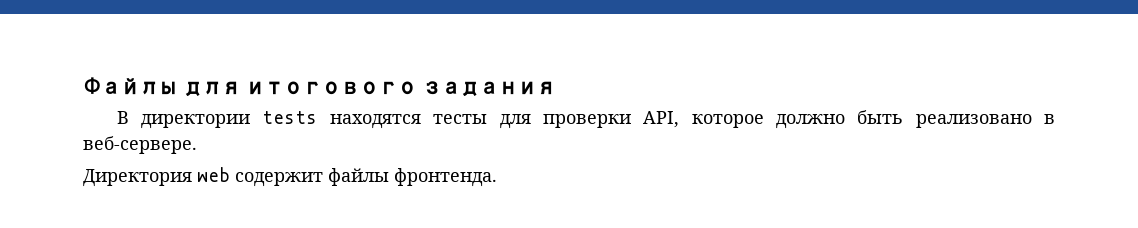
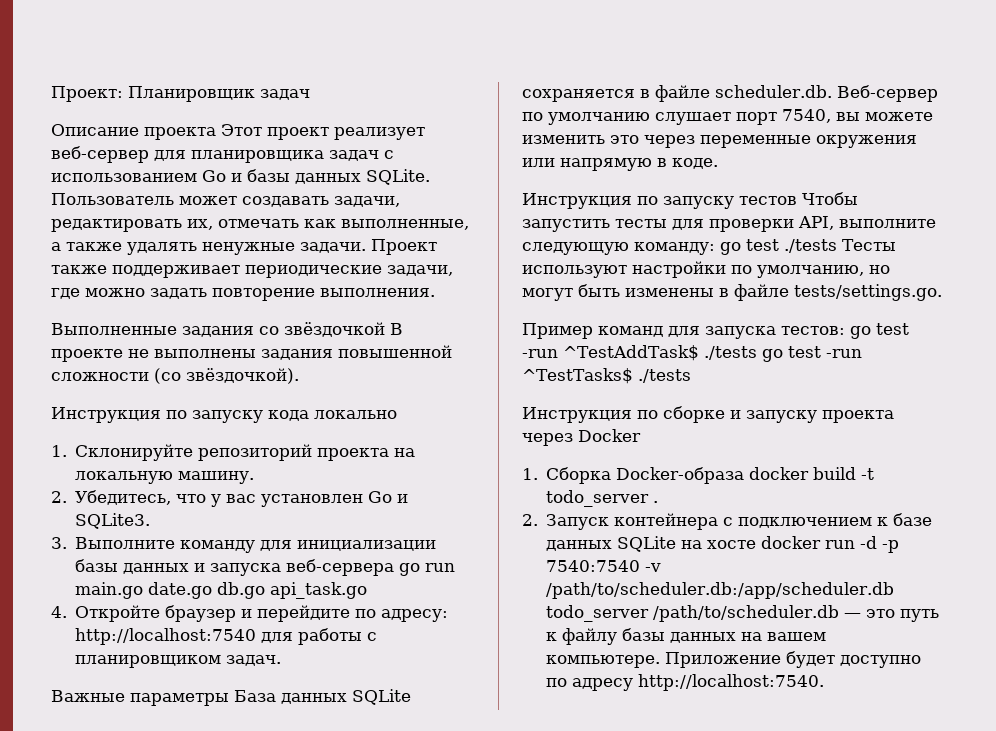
[83,77,557,97] [116,110,1056,129] [83,136,197,154] [83,167,497,187] Файлы для итогового задания // В директории tests находятся тесты для проверки API, которое должно быть реализовано в веб-сервере. // Директория web содержит файлы фронтенда. -> [51,86,310,102] [51,124,425,140] [51,146,394,163] [51,169,430,185] [51,193,400,207] [51,219,469,232] [51,239,437,255] [51,265,453,278] [51,288,435,301] [51,322,403,337] [51,345,452,362] [51,368,299,384] [51,407,397,423] [51,444,416,461] [75,471,255,484] [51,490,409,507] [75,513,151,529] [51,537,437,553] [75,559,456,576] [75,582,368,599] [51,605,449,622] [75,628,378,645] [75,655,282,668] [51,689,411,706] [522,85,938,102] [522,109,933,125] [522,135,917,148] [522,158,718,171] [522,192,858,209] [522,216,936,232] [522,239,896,255] [522,261,890,278] [522,284,942,301] [522,323,909,339] [522,345,862,362] [522,368,691,384] [522,406,894,423] [522,429,641,446] [522,467,875,484] [546,490,659,507] [522,513,933,530] [546,536,900,553] [546,560,662,572] [546,582,895,599] [546,605,940,622] [546,628,827,645] [546,651,922,668] [546,674,825,691] Проект: Планировщик задач // Описание проекта Этот проект реализует веб-сервер для планировщика задач с использованием Go и базы данных SQLite. Пользователь может создавать задачи, редактировать их, отмечать как выполненные, а также удалять ненужные задачи. Проект также поддерживает периодические задачи, где можно задать повторение выполнения. // Выполненные задания со звёздочкой В проекте не выполнены задания повышенной сложности (со звёздочкой). // Инструкция по запуску кода локально // 1. Склонируйте репозиторий проекта на локальную машину. // 2. Убедитесь, что у вас установлен Go и SQLite3. // 3. Выполните команду для инициализации базы данных и запуска веб-сервера go run main.go date.go db.go api_task.go // 4. Откройте браузер и перейдите по адресу: http://localhost:7540 для работы с планировщиком задач. // Важные параметры База данных SQLite сохраняется в файле scheduler.db. Веб-сервер по умолчанию слушает порт 7540, вы можете изменить это через переменные окружения или напрямую в коде. // Инструкция по запуску тестов Чтобы запустить тесты для проверки API, выполните следующую команду: go test ./tests Тесты используют настройки по умолчанию, но могут быть изменены в файле tests/settings.go. // Пример команд для запуска тестов: go test -run ^TestAddTask$ ./tests go test -run ^TestTasks$ ./tests // Инструкция по сборке и запуску проекта через Docker // 1. Сборка Docker-образа docker build -t todo_server . // 2. Запуск контейнера с подключением к базе данных SQLite на хосте docker run -d -p 7540:7540 -v /path/to/scheduler.db:/app/scheduler.db todo_server /path/to/scheduler.db — это путь к файлу базы данных на вашем компьютере. Приложение будет доступно по адресу http://localhost:7540.

